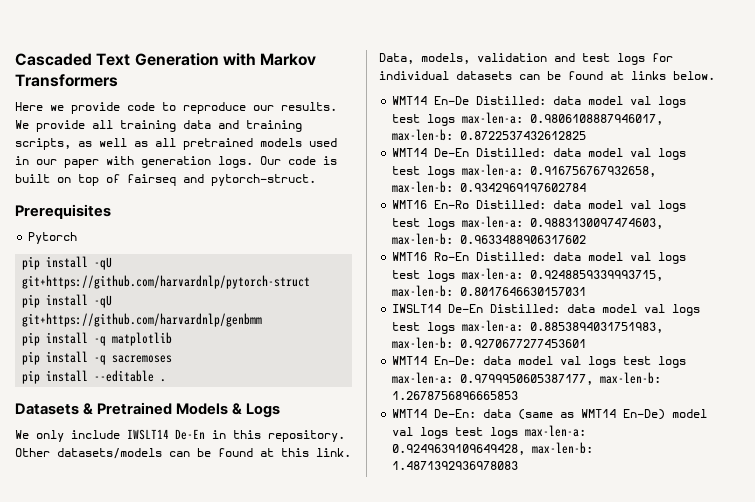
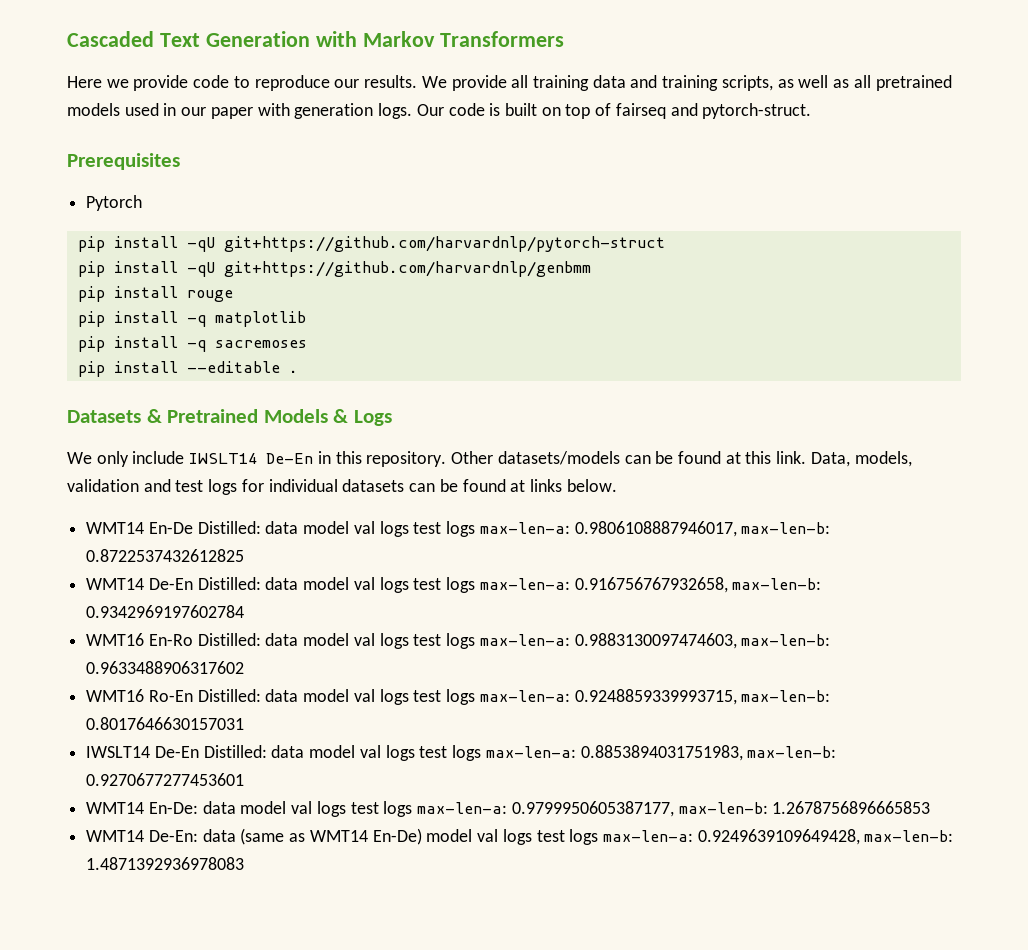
(263, 320) none -> [77,286,233,302] // pip install rouge

